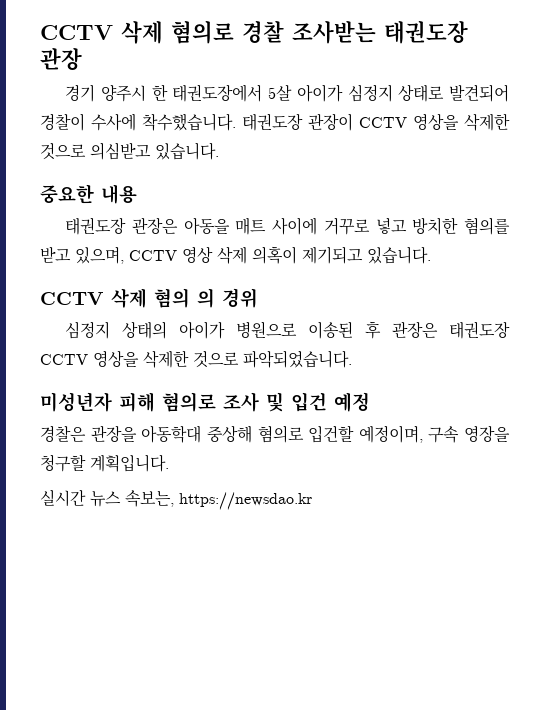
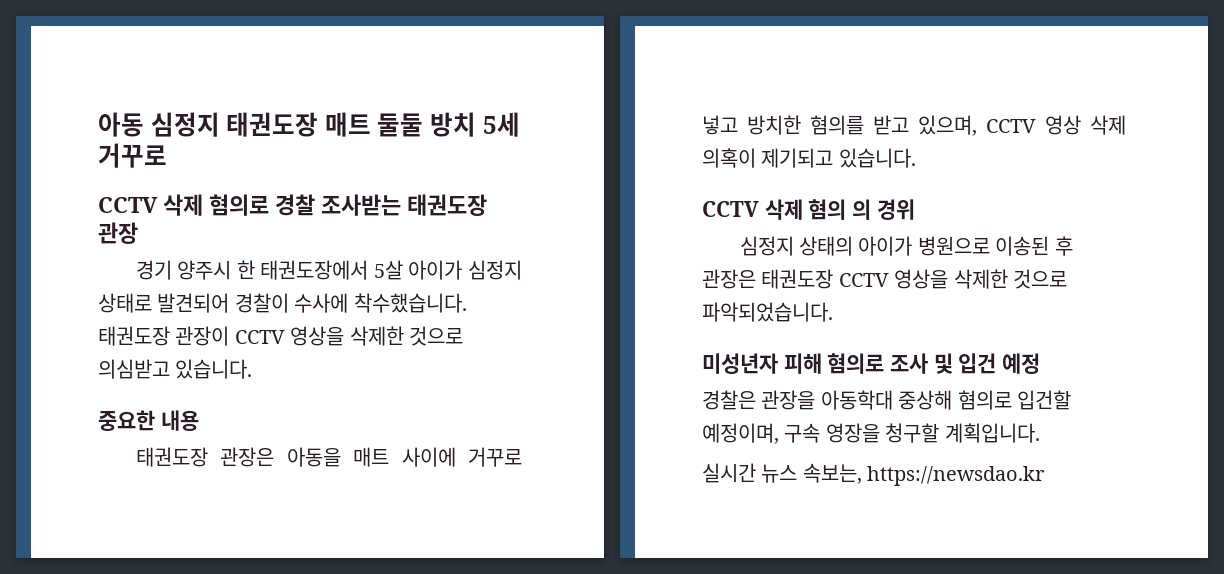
(40, 32) none -> [98,112,520,137] [98,143,167,168] 아동 심정지 태권도장 매트 둘둘 방치 5세 거꾸로 //

